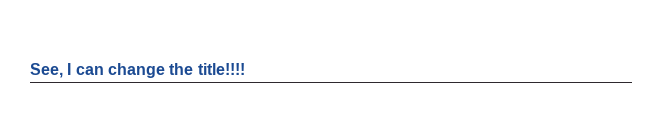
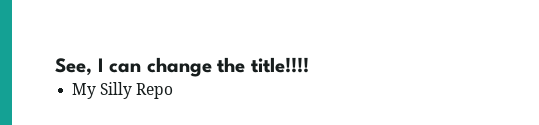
(245, 69) none -> [72,82,174,99] // My Silly Repo

